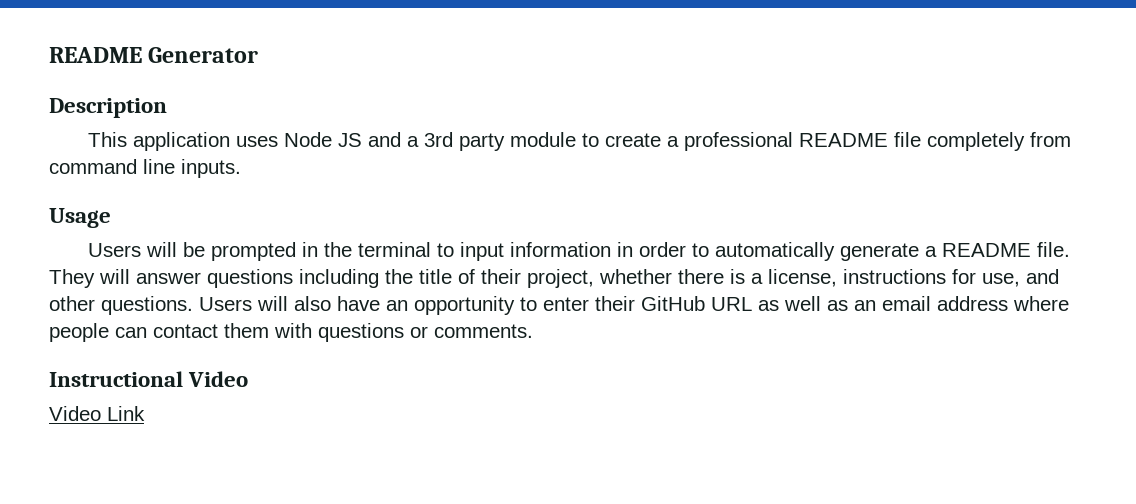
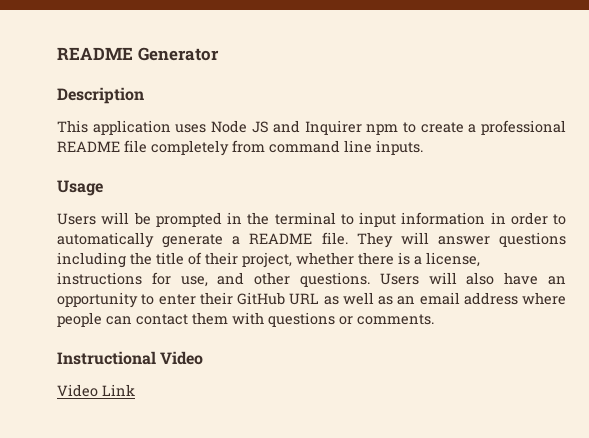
[406,132,576,151] a 3rd party module -> [304,120,399,135] Inquirer npm

